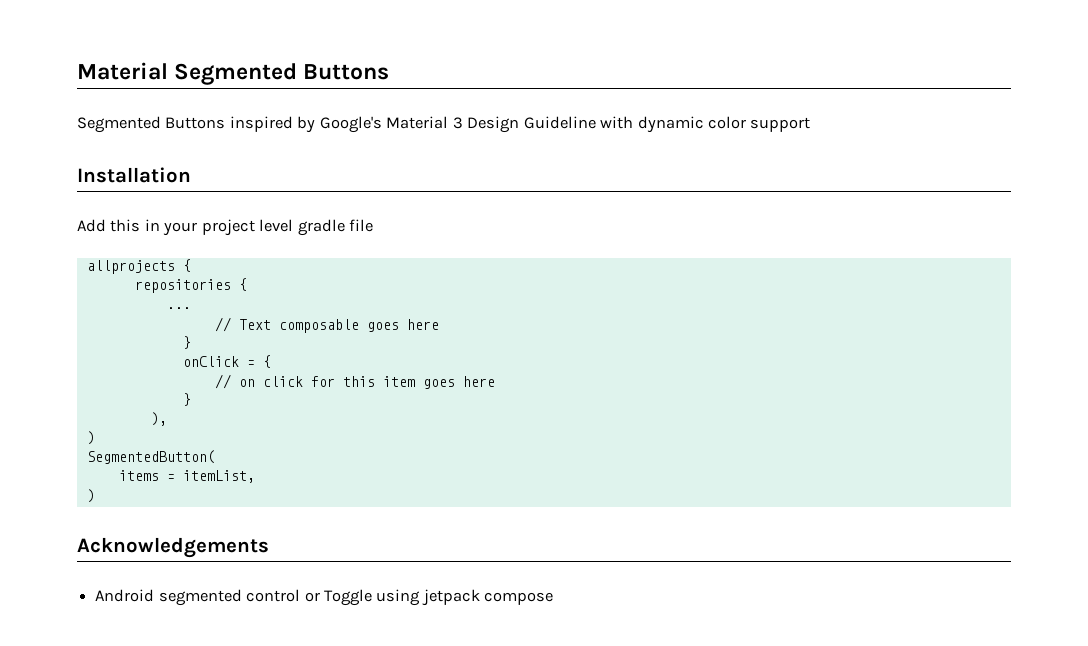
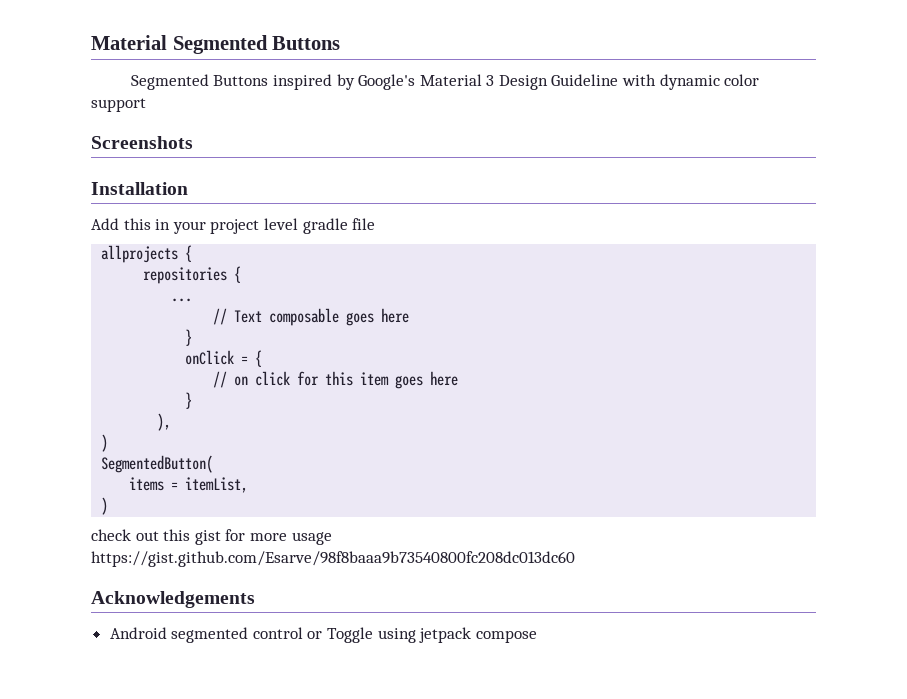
(811, 124) none -> [91,136,193,149] // Screenshots
(95, 496) none -> [91,529,332,545] [91,551,575,567] // check out this gist for more usage https://gist.github.com/Esarve/98f8baaa9b73540800fc208dc013dc60

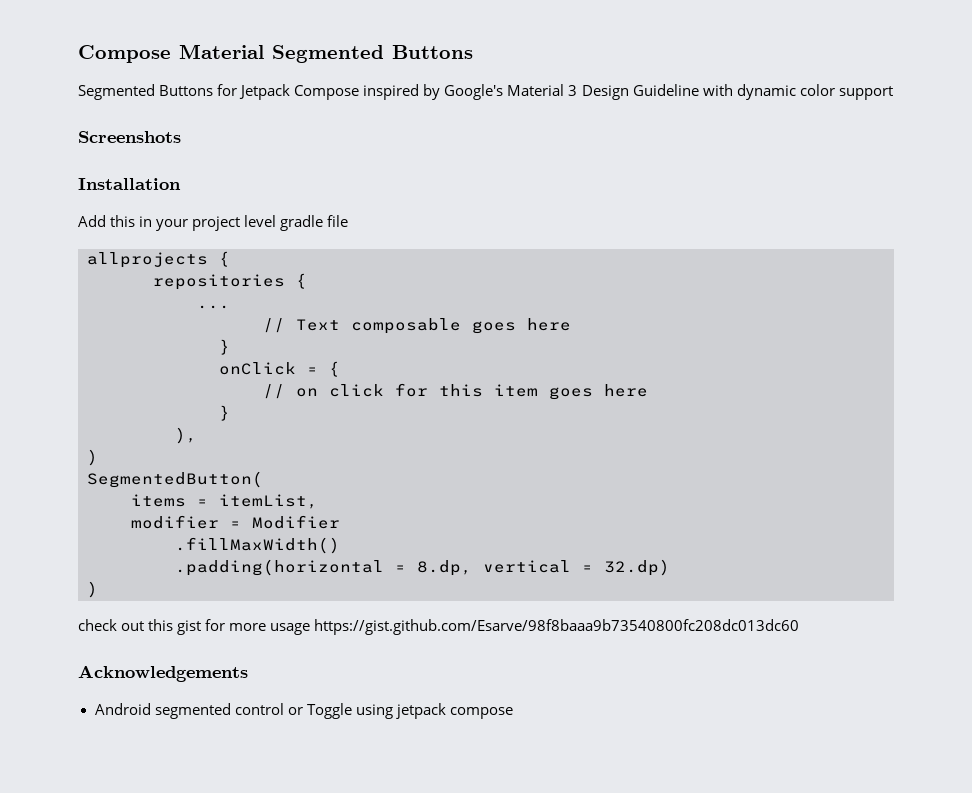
(91, 42) none -> [78,45,171,63] Compose
(269, 80) none -> [217,84,360,100] for Jetpack Compose
(249, 485) none -> [131,515,340,529] [175,537,340,554] [175,559,670,576] // modifier = Modifier // .fillMaxWidth() // .padding(horizontal = 8.dp, vertical = 32.dp)

